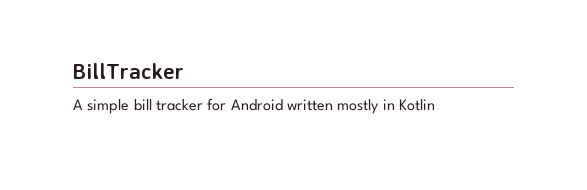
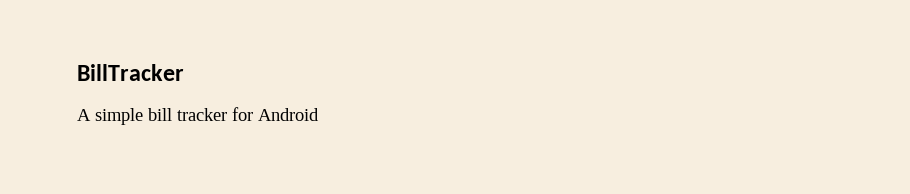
[286,99,435,114] written mostly in Kotlin -> (319, 114) none

